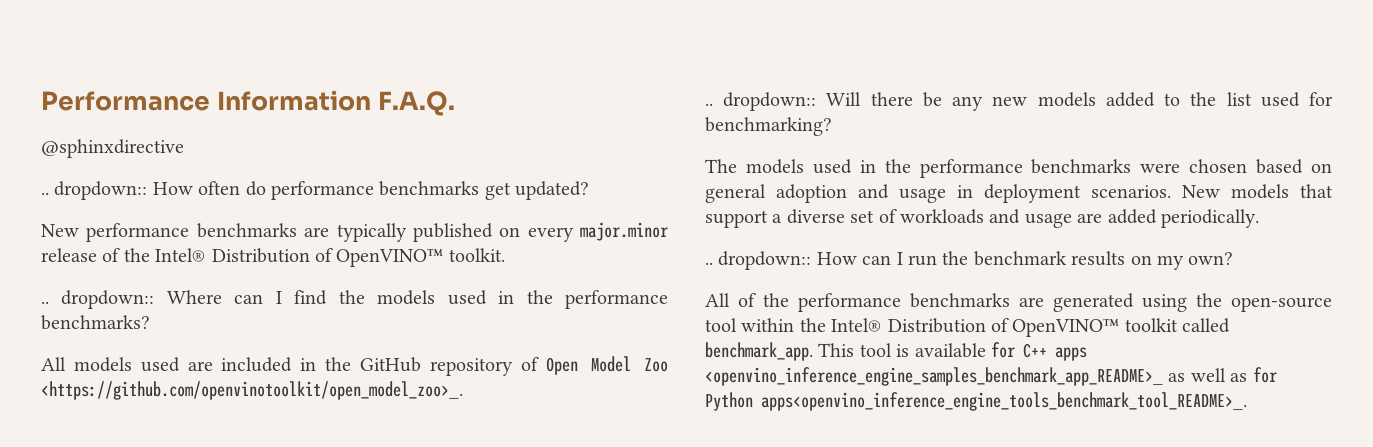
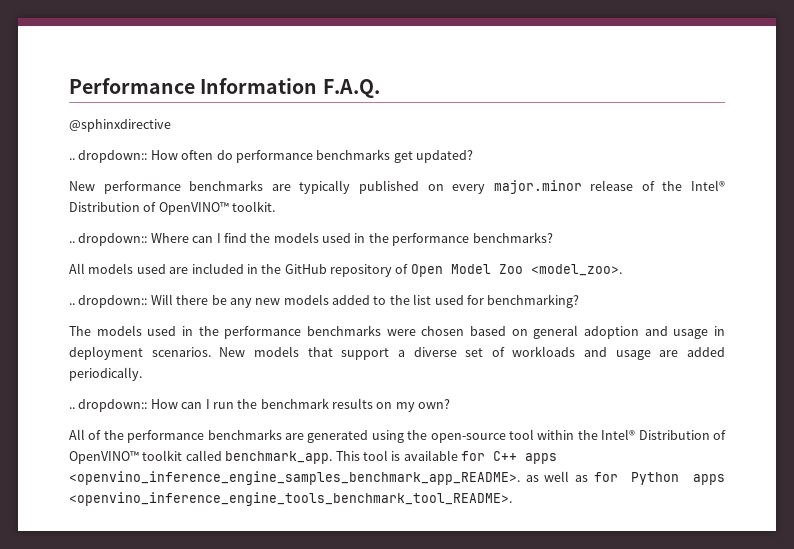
[41,381,463,400] <https://github.com/openvinotoolkit/open_model_zoo>_. -> [530,264,622,276] <model_zoo>.
[705,367,1163,386] <openvino_inference_engine_samples_benchmark_app_README>_ -> [69,471,520,485] <openvino_inference_engine_samples_benchmark_app_README>.
[761,392,1247,411] apps<openvino_inference_engine_tools_benchmark_tool_README>_. -> [693,474,725,485] [69,492,512,506] apps <openvino_inference_engine_tools_benchmark_tool_README>.

